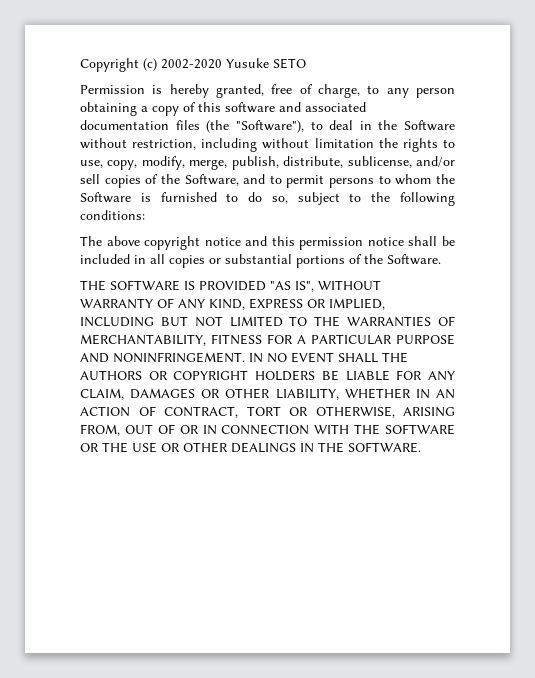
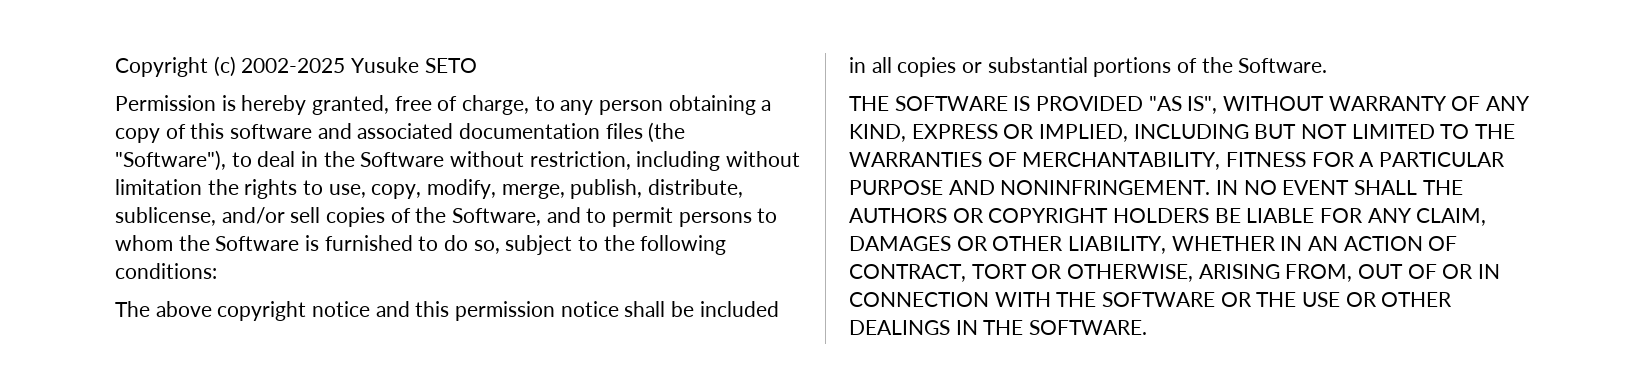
[161,59,222,69] 2002-2020 -> [241,58,346,73] 2002-2025

